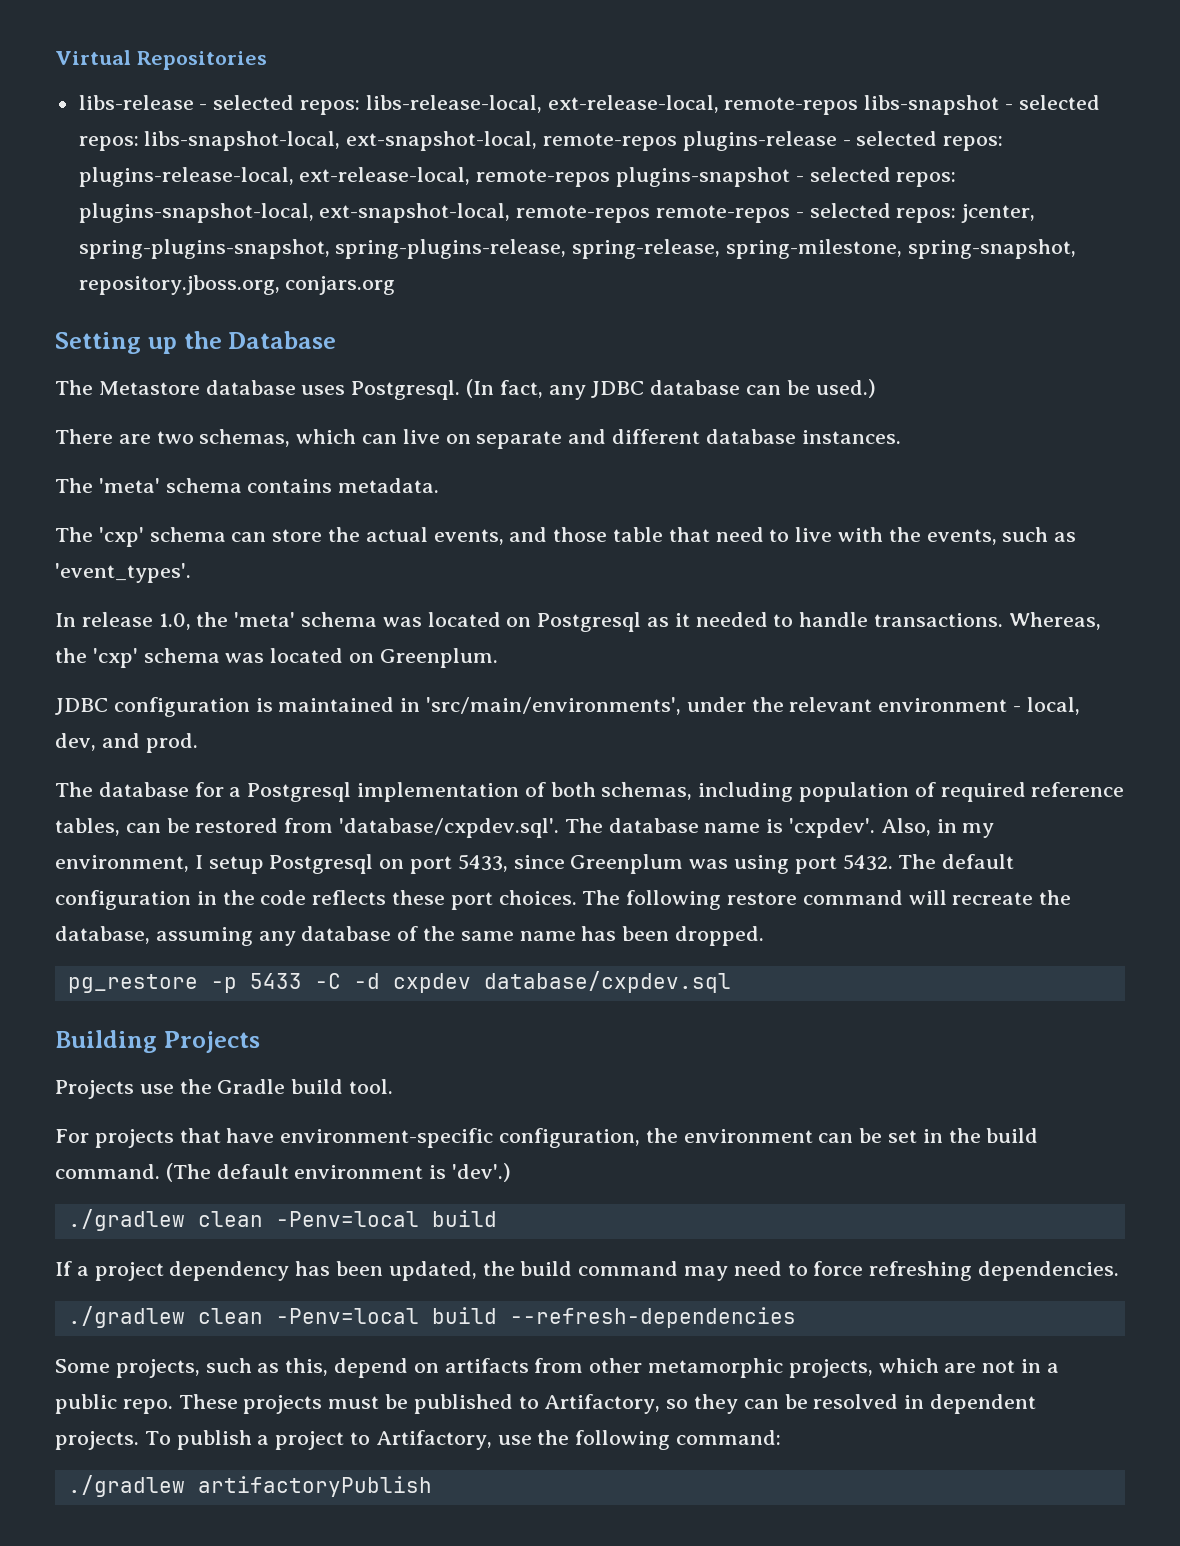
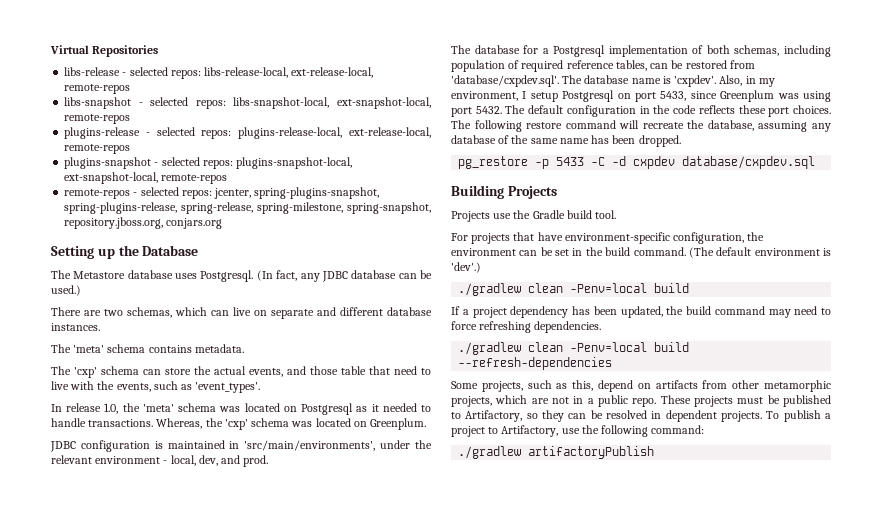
(859, 106) none -> (131, 89) //
(678, 142) none -> (131, 119) //
(611, 178) none -> (131, 149) //
(651, 214) none -> (228, 179) //

